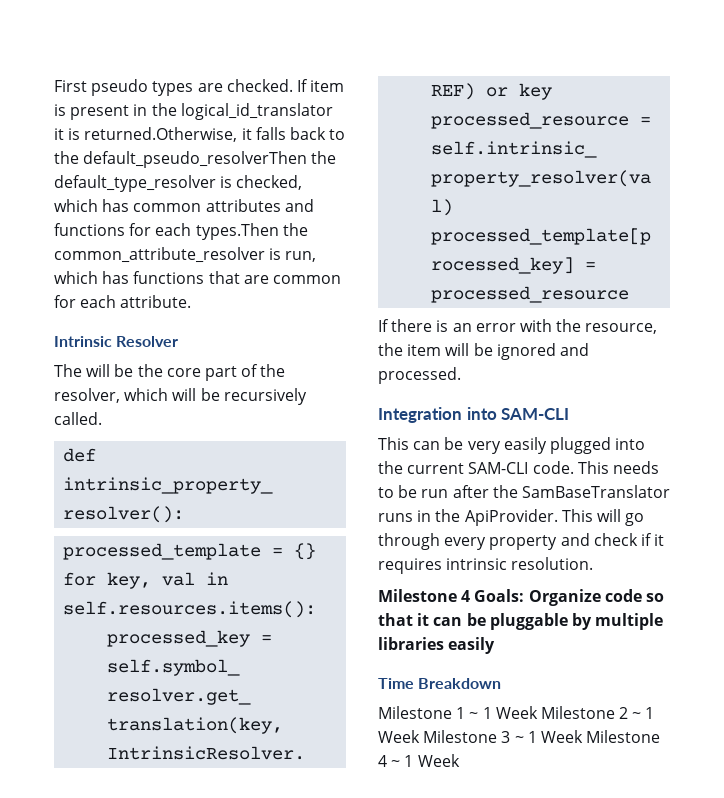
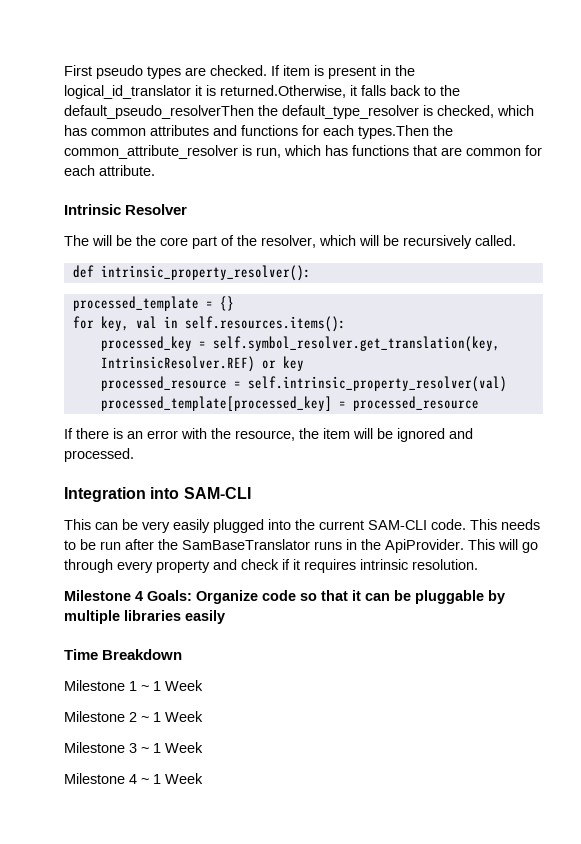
(538, 712) none -> (203, 685) //
(420, 736) none -> (203, 716) //
(583, 736) none -> (203, 747) //

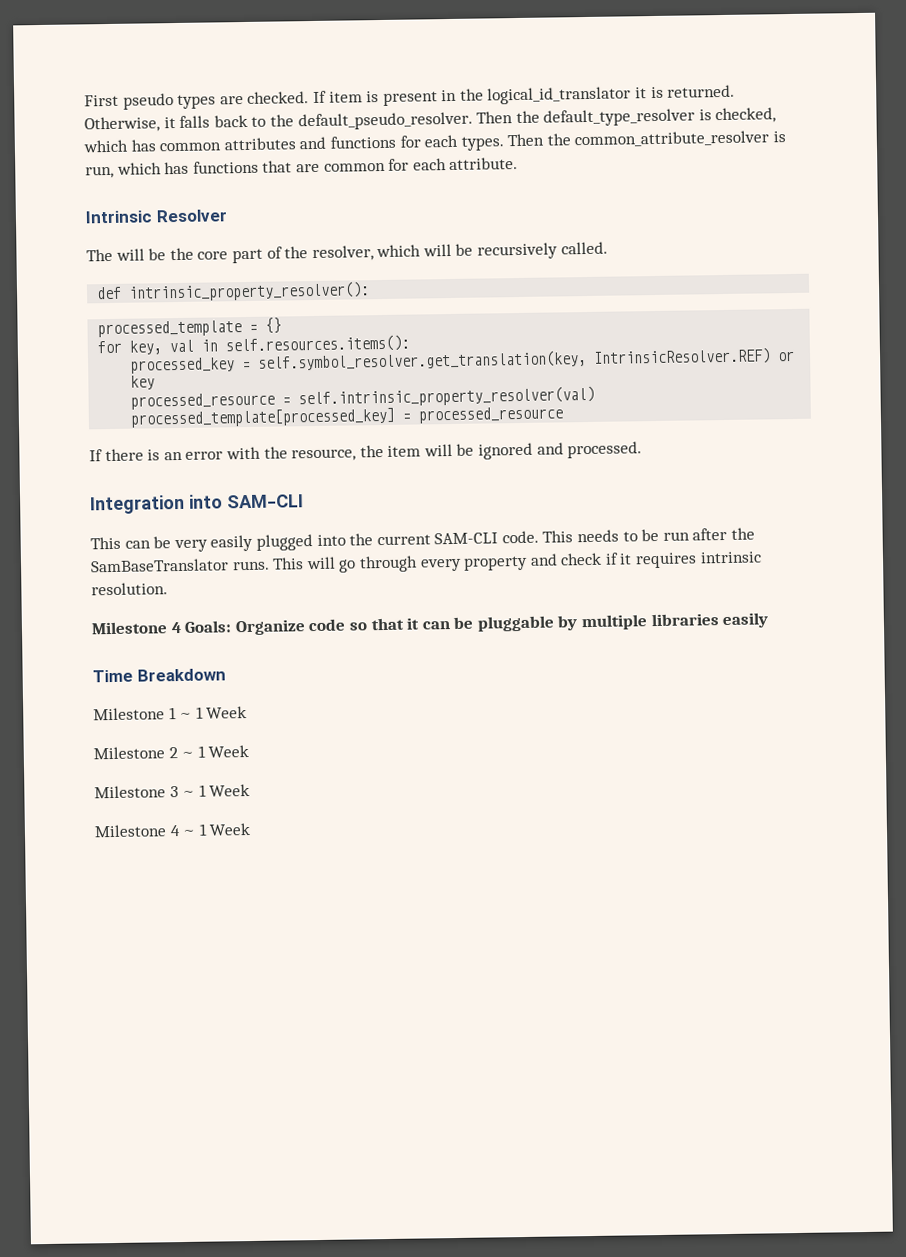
[220,85,346,98] returned.Otherwise, -> [667,84,736,98] [84,116,160,133] returned. Otherwise,
[64,105,254,119] default_pseudo_resolverThen -> [297,111,514,131] default_pseudo_resolver. Then
[358,125,429,139] types.Then -> [460,133,545,151] types. Then
[314,539,464,553] runs in the ApiProvider. -> [231,560,270,571] runs.

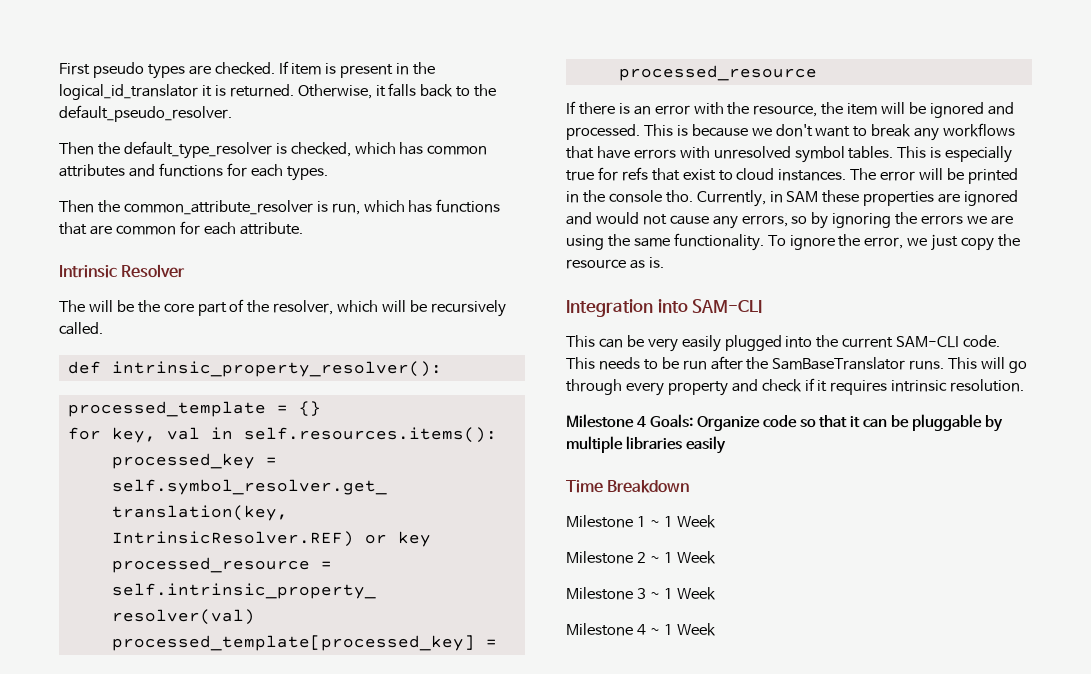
(473, 121) none -> (232, 113) //
(504, 143) none -> (328, 173) //
(643, 450) none -> [643,123,1016,141] [566,146,1013,163] [566,167,1018,184] [566,190,1019,207] [566,212,1013,229] [566,233,1021,251] [566,257,664,269] This is because we don't want to break any workflows that have errors with unresolved symbol tables. This is especially true for refs that exist to cloud instances. The error will be printed in the console tho. Currently, in SAM these properties are ignored and would not cause any errors, so by ignoring the errors we are using the same functionality. To ignore the error, we just copy the resource as is.

